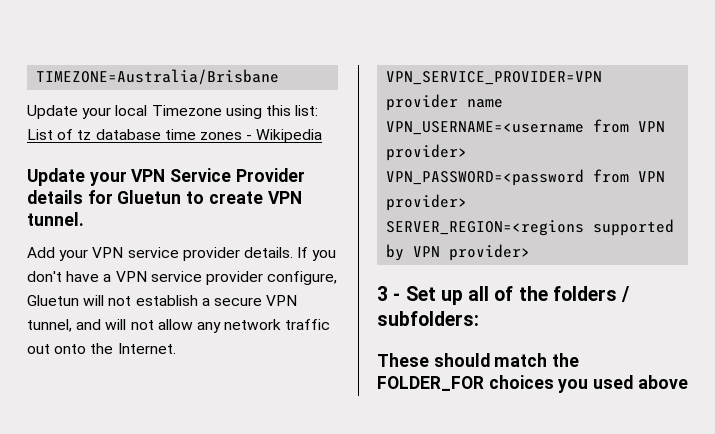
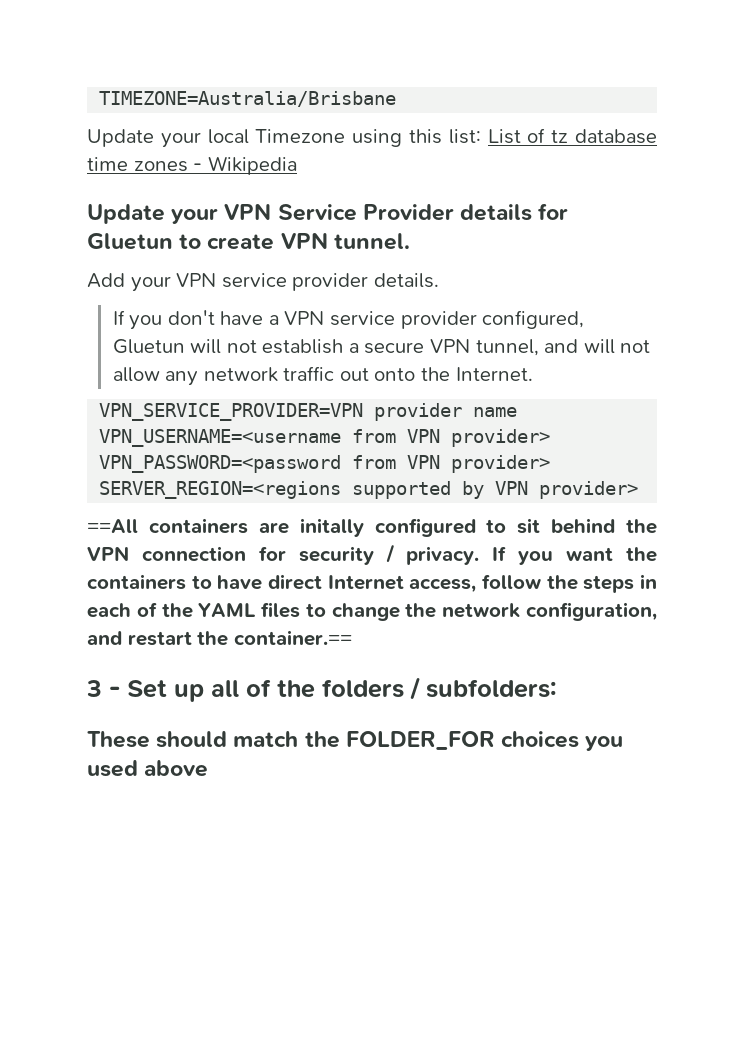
(293, 252) none -> (439, 280) //
[267,271,338,285] configure, -> [482,310,585,329] configured,
(531, 252) none -> [87,518,657,537] [87,544,658,565] [87,574,658,593] [87,602,657,621] [87,630,352,646] // ==All containers are initally configured to sit behind the VPN connection for security / privacy. If you want the containers to have direct Internet access, follow the steps in each of the YAML files to change the network configuration, and restart the container.==

